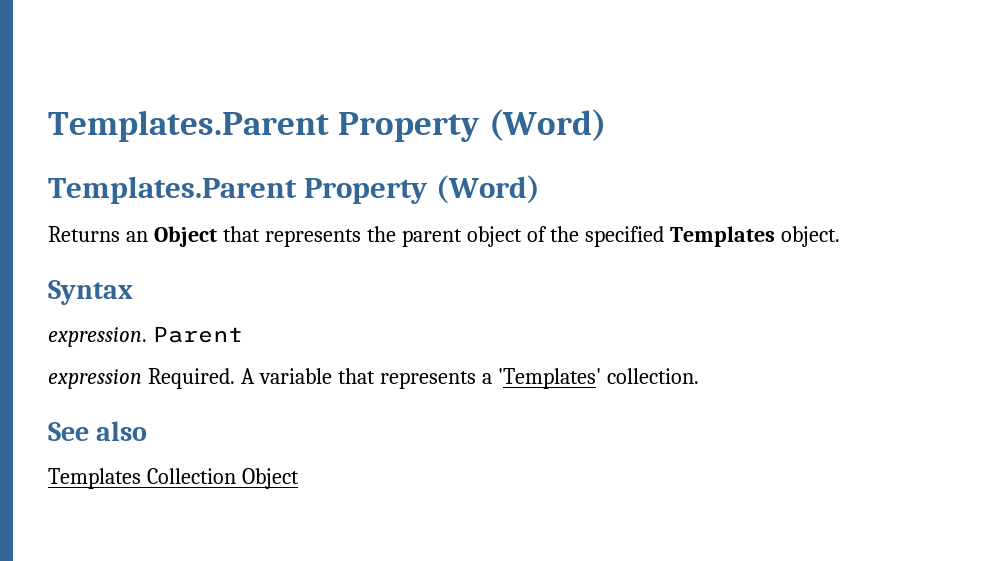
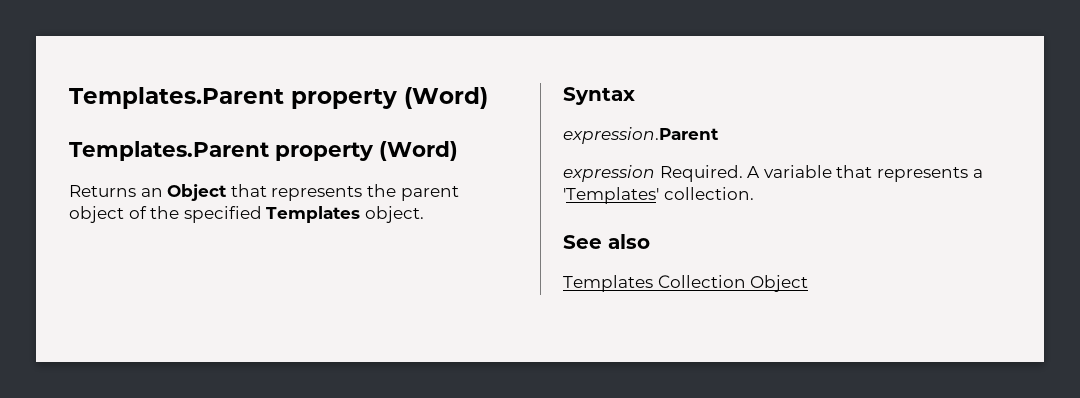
[48,110,481,142] Templates.Parent Property -> [69,87,397,109] Templates.Parent property
[304,178,429,204] Property -> [275,142,374,161] property
[48,326,243,347] expression. Parent -> [563,127,719,144] expression.Parent

